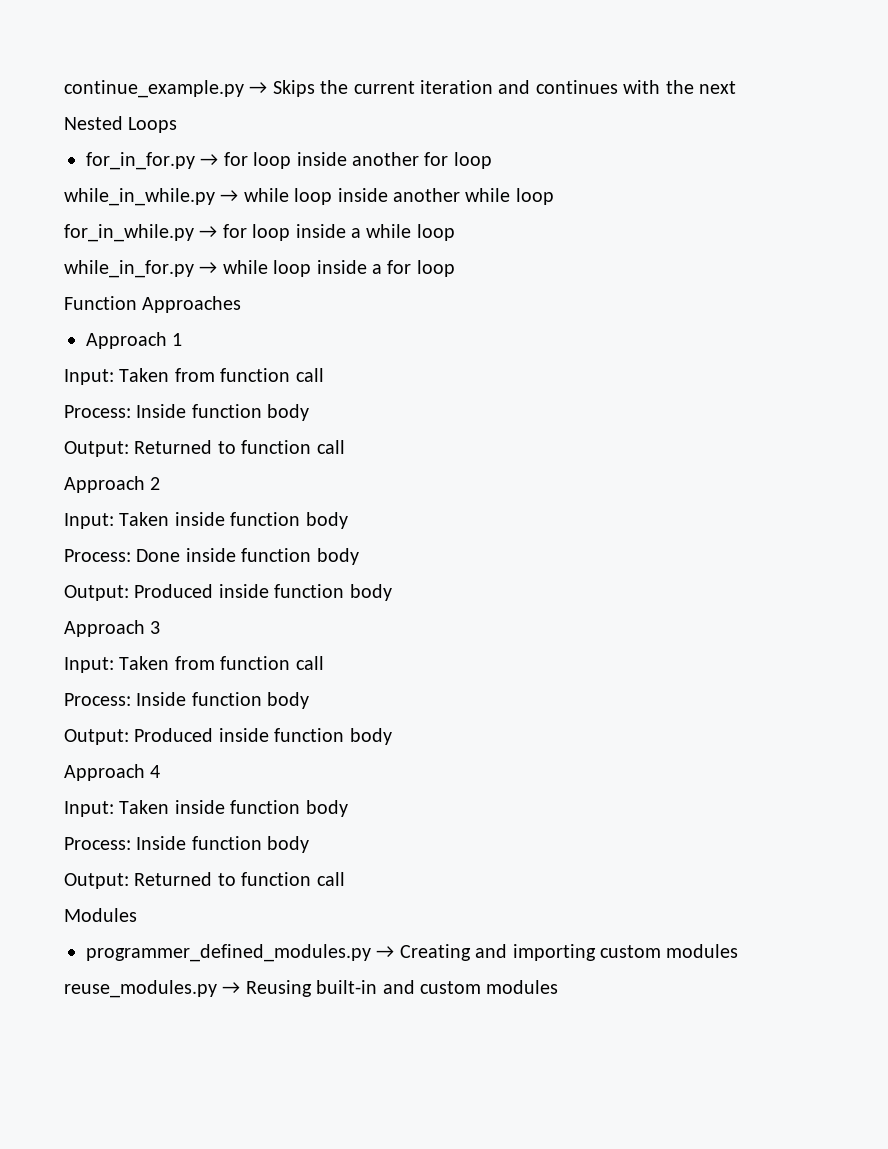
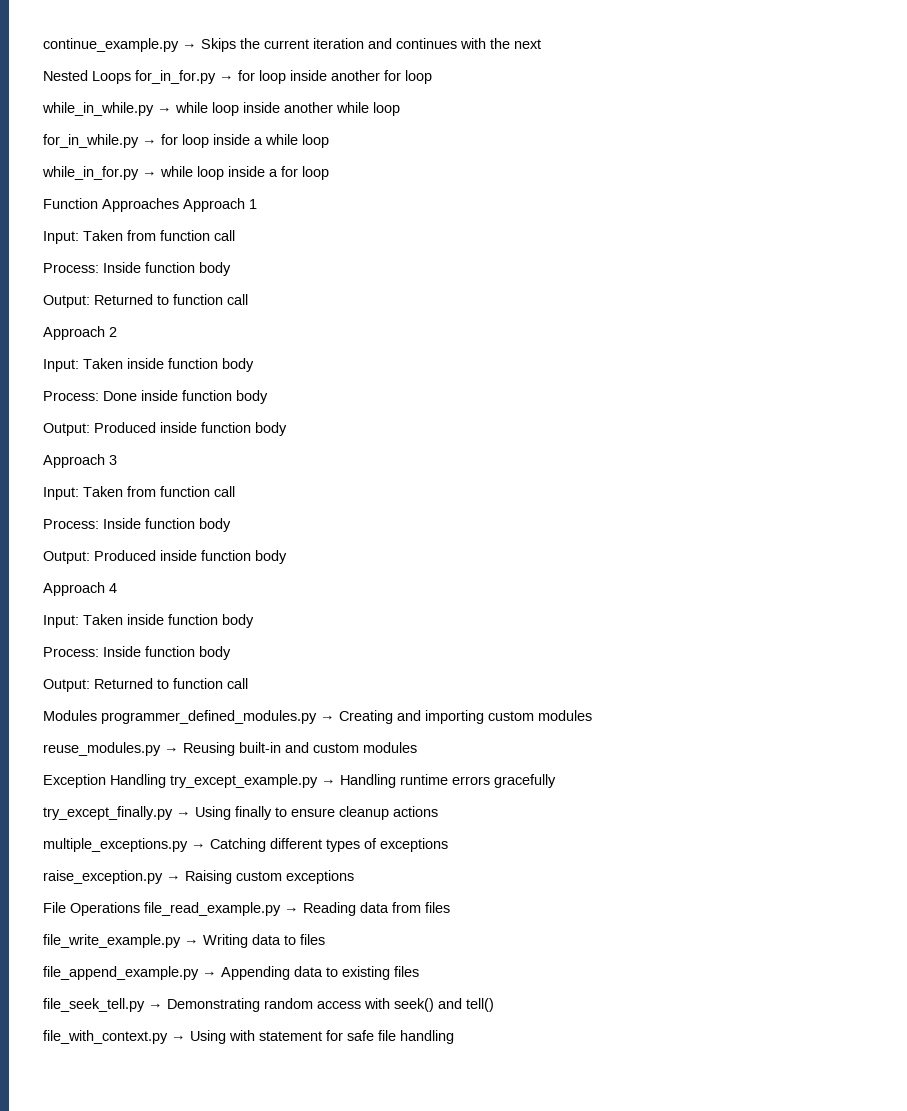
(178, 125) // -> (131, 77) none
(242, 304) // -> (179, 205) none
(137, 915) // -> (97, 715) none
(559, 987) none -> [43,774,556,788] [43,806,438,820] [43,838,448,852] [43,870,354,884] [43,902,450,916] [43,934,325,948] [43,966,419,980] [43,998,494,1012] [43,1030,454,1044] // Exception Handling try_except_example.py → Handling runtime errors gracefully // try_except_finally.py → Using finally to ensure cleanup actions // multiple_exceptions.py → Catching different types of exceptions // raise_exception.py → Raising custom exceptions // File Operations file_read_example.py → Reading data from files // file_write_example.py → Writing data to files // file_append_example.py → Appending data to existing files // file_seek_tell.py → Demonstrating random access with seek() and tell() // file_with_context.py → Using with statement for safe file handling

